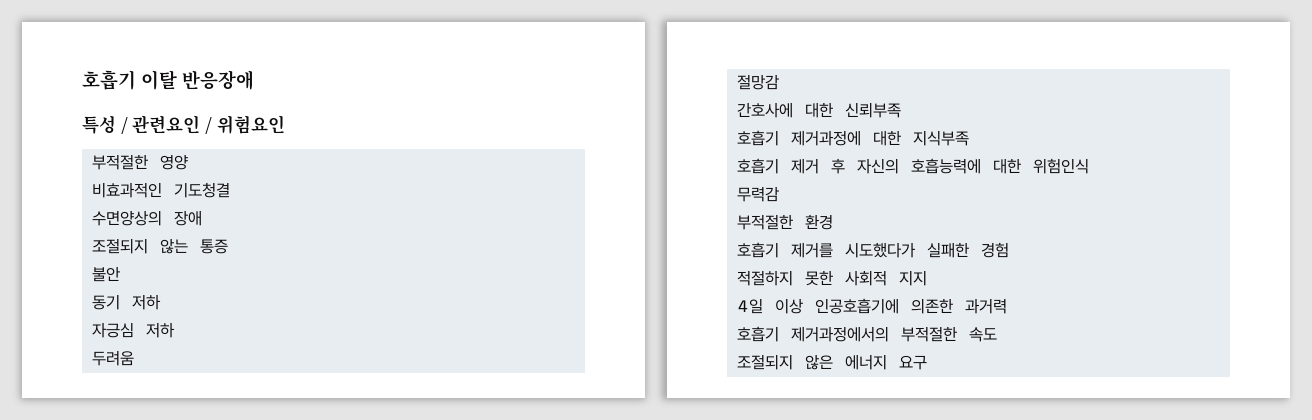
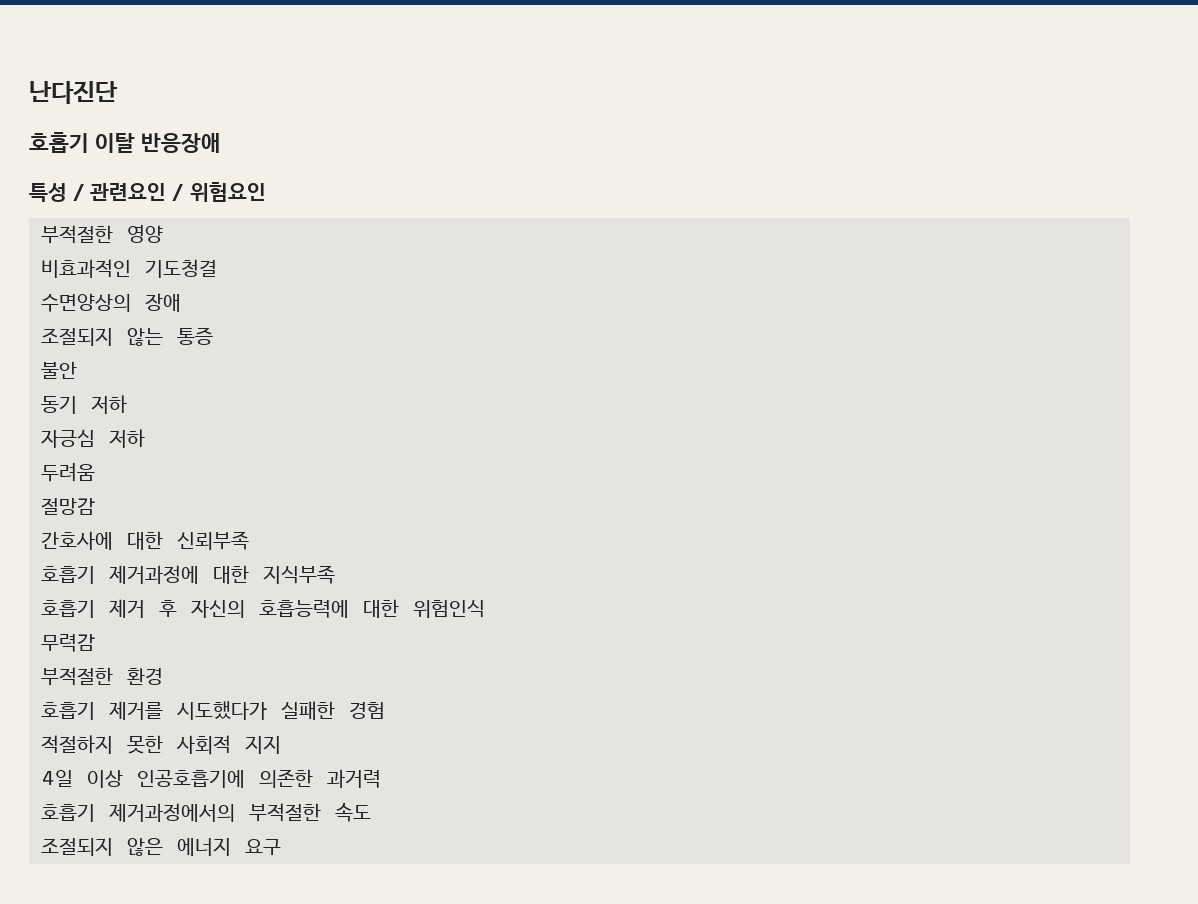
(82, 80) none -> [29,81,118,104] 난다진단 //

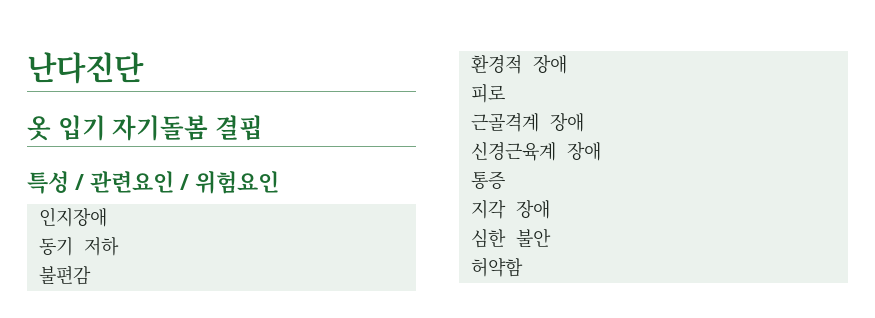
[29,132,221,153] 호흡기 이탈 반응장애 -> [27,115,263,141] 옷 입기 자기돌봄 결핍
[41,224,163,244] [41,259,217,278] [41,293,181,312] [41,327,213,346] [41,361,77,379] [41,395,127,414] [41,429,145,448] [41,462,95,482] [41,498,95,515] [41,531,249,550] [41,565,335,584] [41,599,485,618] [41,634,95,652] [41,667,163,686] [41,701,385,720] [41,735,281,755] [41,769,381,788] [41,802,371,822] [41,838,281,856] 부적절한 영양 // 비효과적인 기도청결 // 수면양상의 장애 // 조절되지 않는 통증 // 불안 // 동기 저하 // 자긍심 저하 // 두려움 // 절망감 // 간호사에 대한 신뢰부족 // 호흡기 제거과정에 대한 지식부족 // 호흡기 제거 후 자신의 호흡능력에 대한 위험인식 // 무력감 // 부적절한 환경 // 호흡기 제거를 시도했다가 실패한 경험 // 적절하지 못한 사회적 지지 // 4일 이상 인공호흡기에 의존한 과거력 // 호흡기 제거과정에서의 부적절한 속도 // 조절되지 않은 에너지 요구 -> [38,207,107,227] [38,237,119,256] [38,265,91,285] [470,55,567,74] [470,83,505,103] [470,113,584,132] [470,142,601,161] [470,171,505,189] [470,199,550,219] [470,228,551,248] [470,257,523,277] 인지장애 // 동기 저하 // 불편감 // 환경적 장애 // 피로 // 근골격계 장애 // 신경근육계 장애 // 통증 // 지각 장애 // 심한 불안 // 허약함

